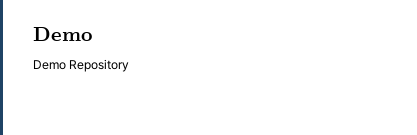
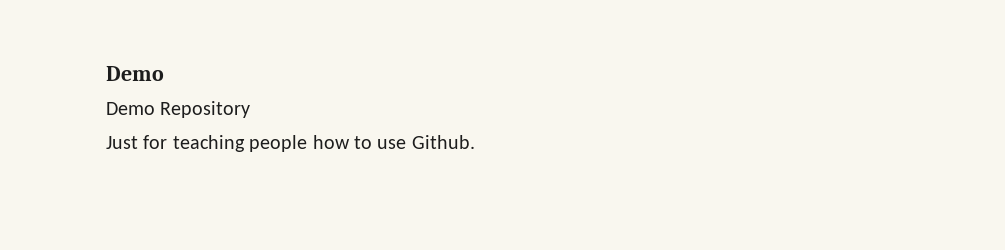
(130, 65) none -> [106,135,475,152] // Just for teaching people how to use Github.

